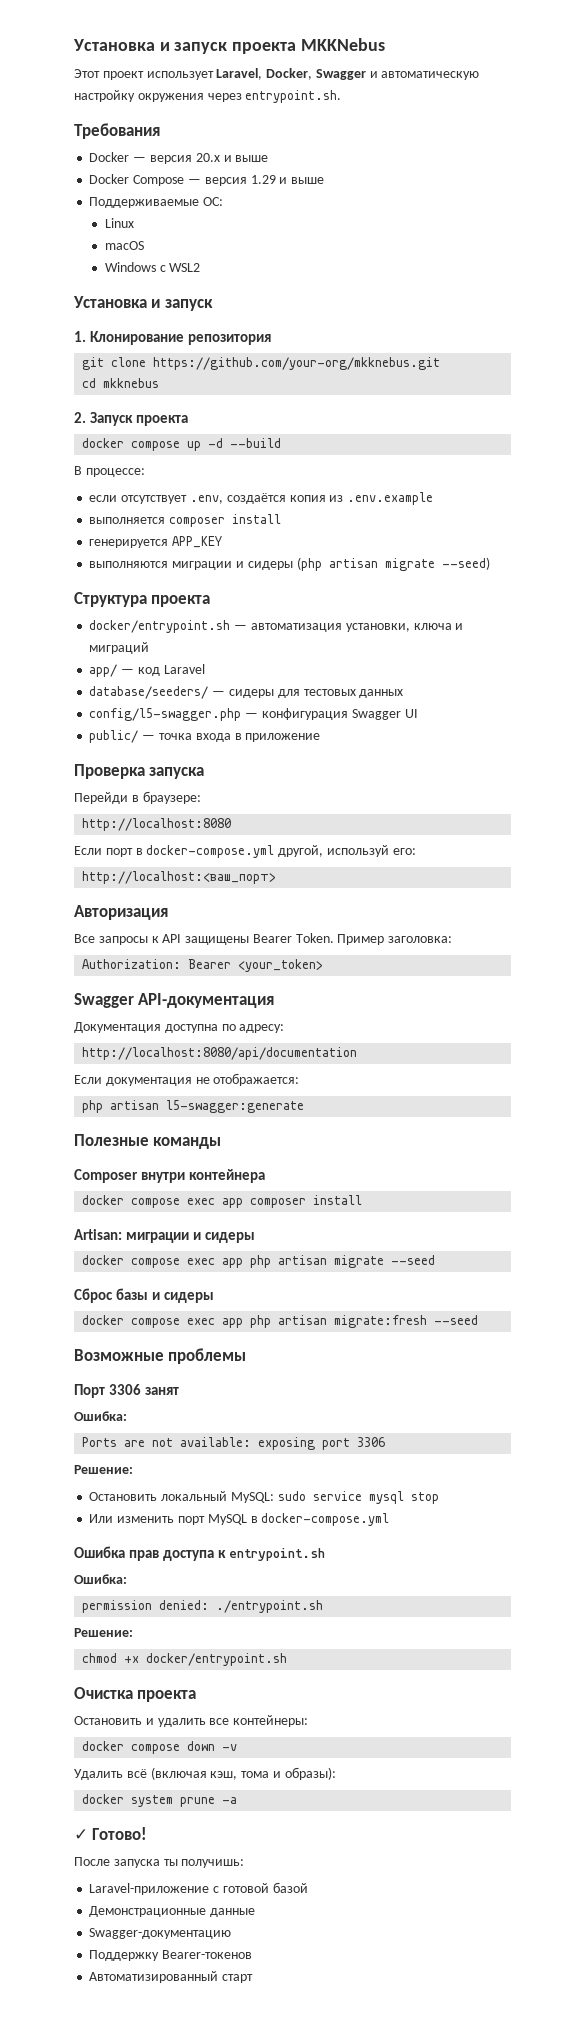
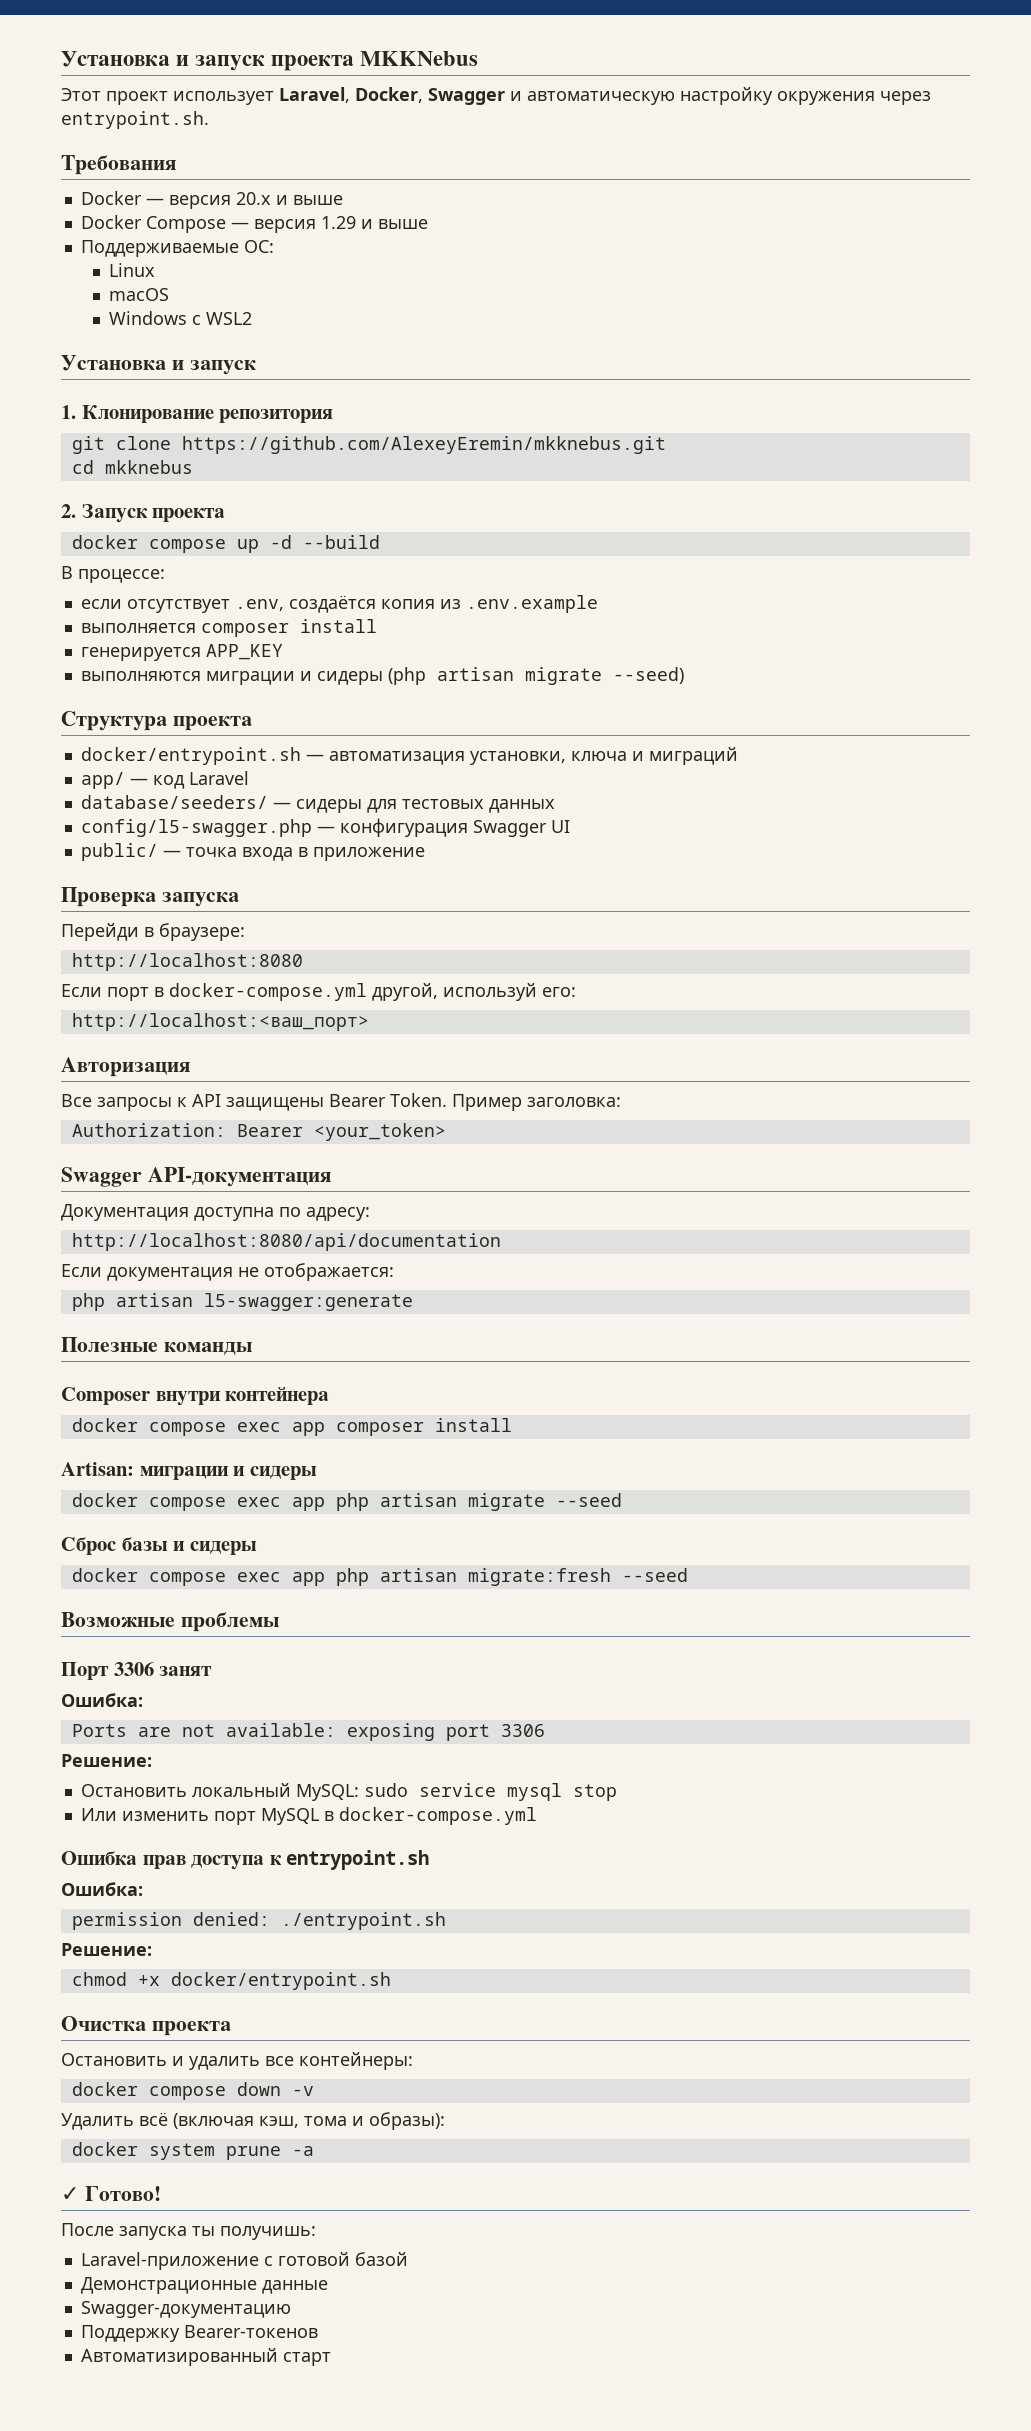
[153,357,441,370] https://github.com/your-org/mkknebus.git -> [181,436,666,454] https://github.com/AlexeyEremin/mkknebus.git

